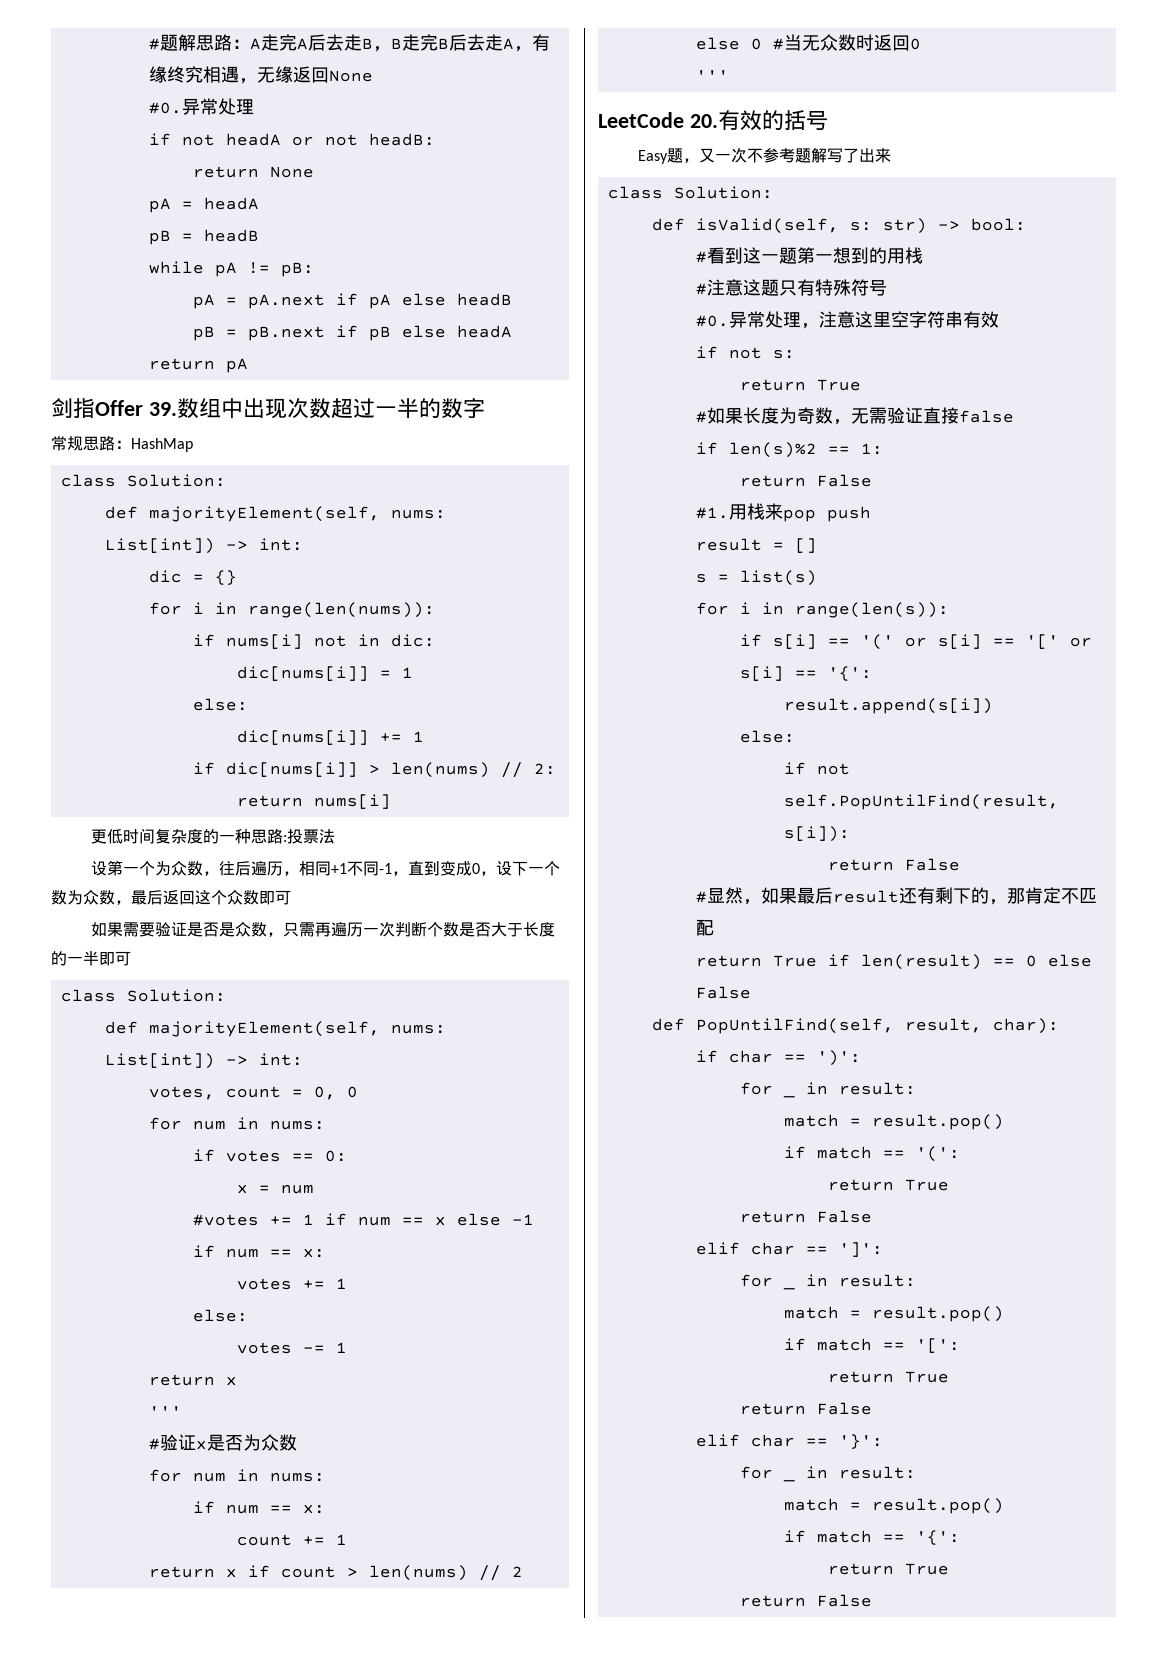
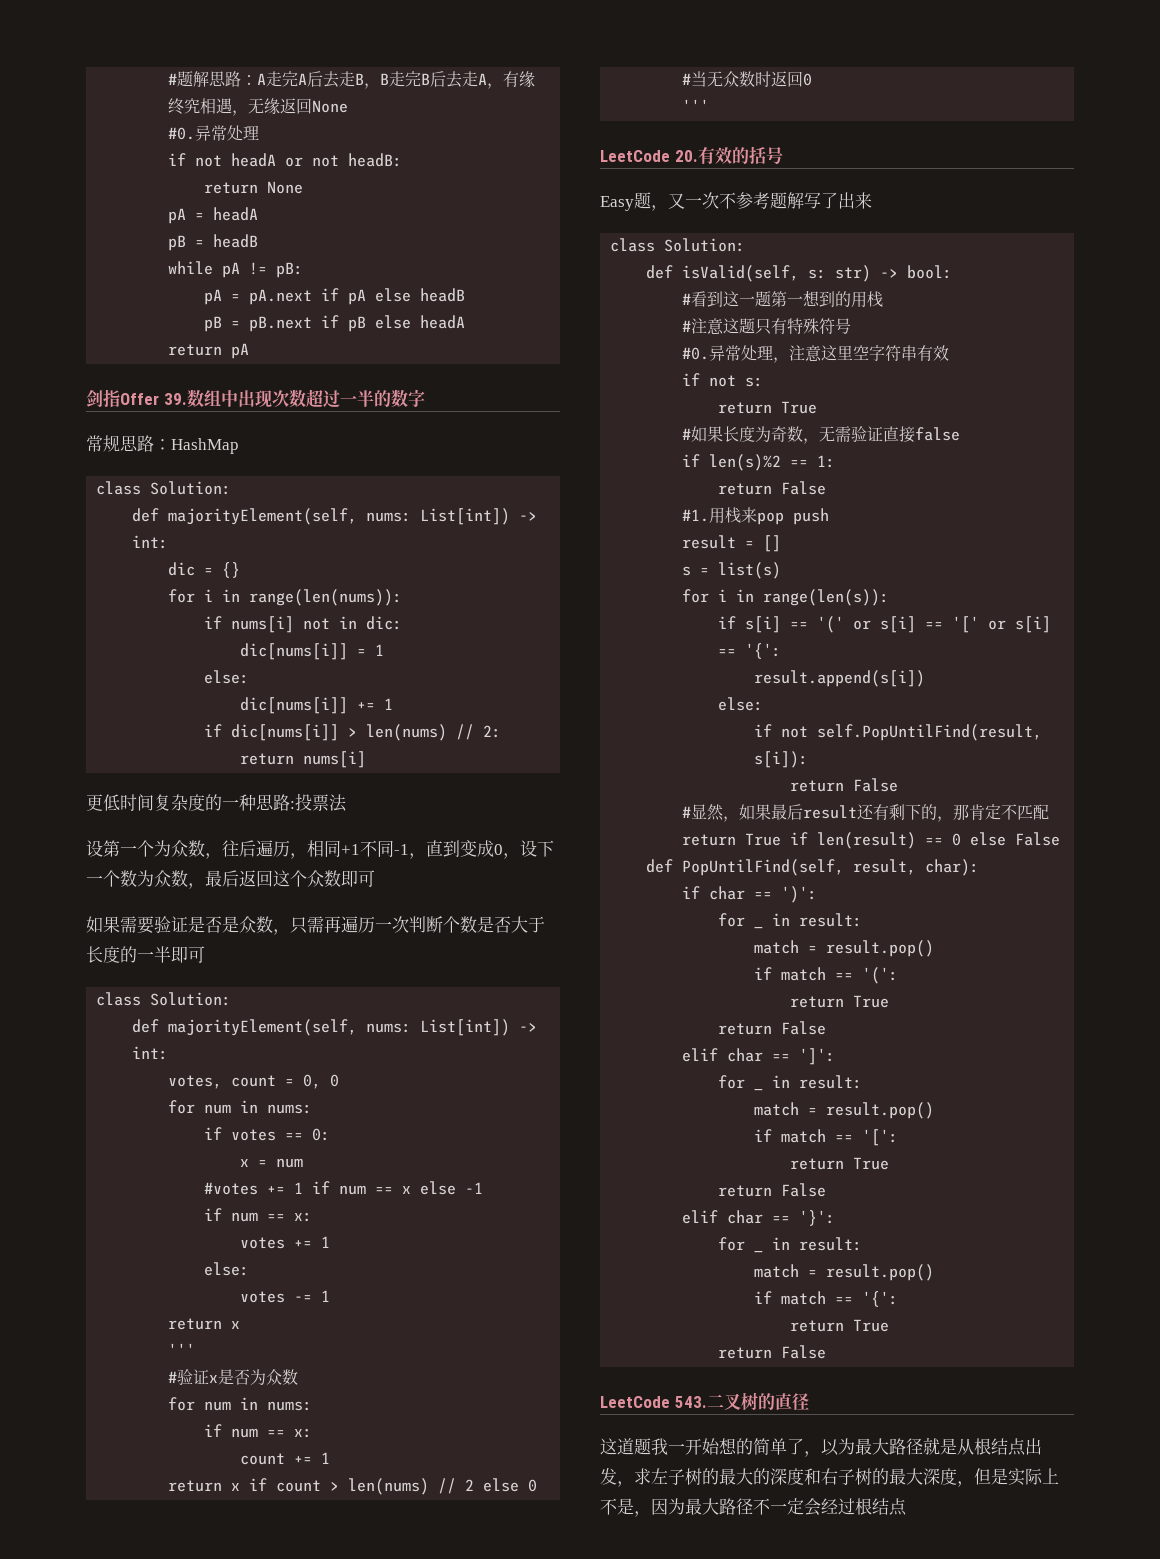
(872, 1600) none -> [600,1392,809,1410] [600,1437,1042,1457] [600,1468,1059,1487] [600,1498,907,1517] // LeetCode 543.二叉树的直径 // 这道题我一开始想的简单了，以为最大路径就是从根结点出发，求左子树的最大的深度和右子树的最大深度，但是实际上不是，因为最大路径不一定会经过根结点

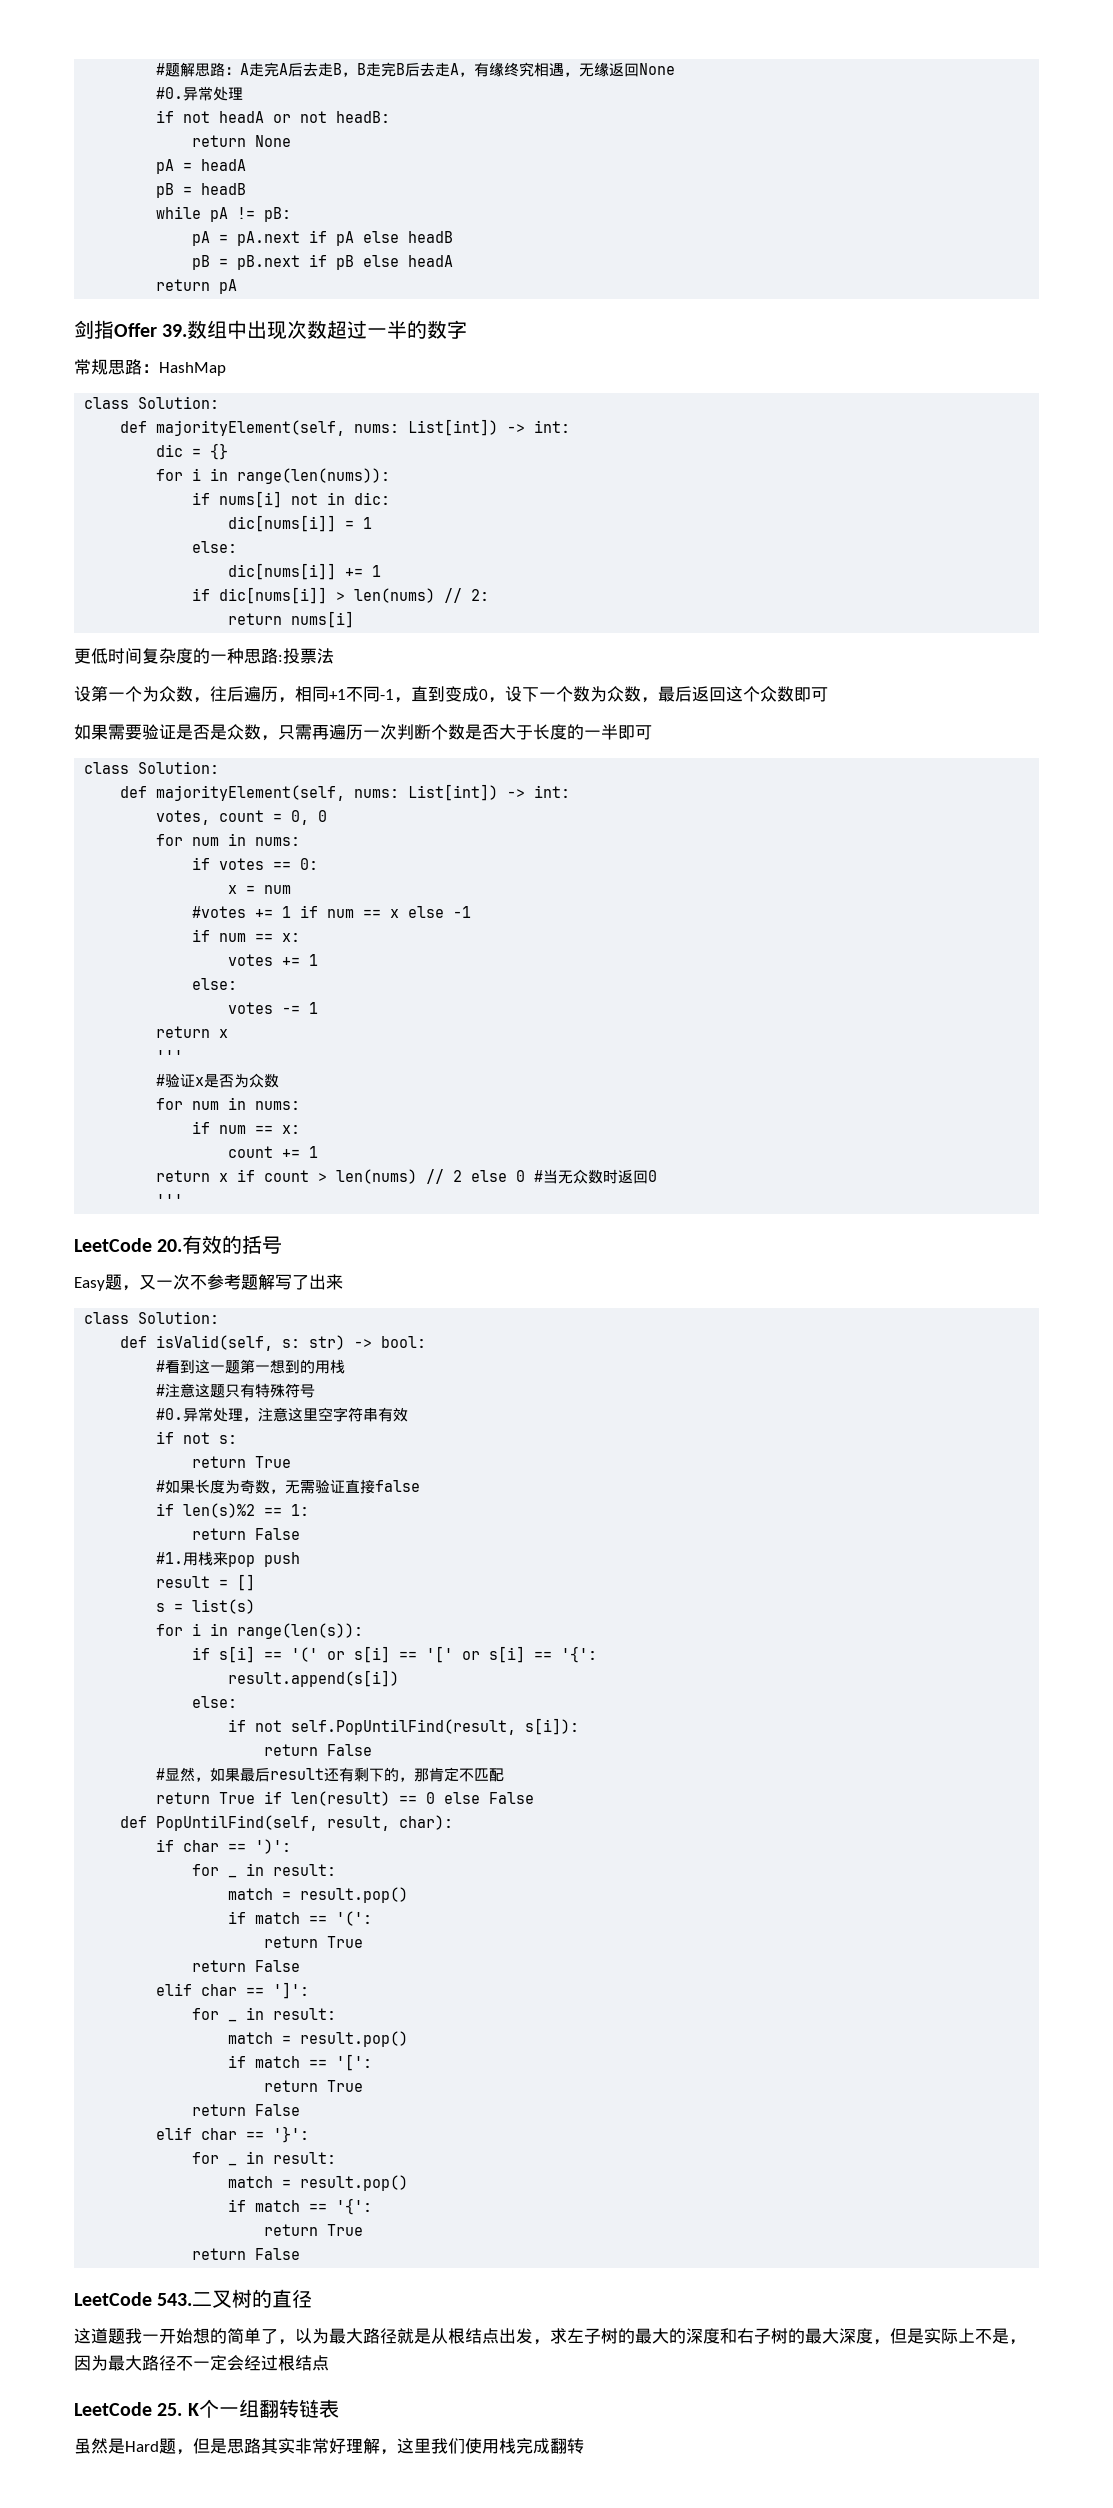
(907, 1507) none -> [74,2399,339,2418] [74,2438,584,2455] // LeetCode 25. K个一组翻转链表 // 虽然是Hard题，但是思路其实非常好理解，这里我们使用栈完成翻转

